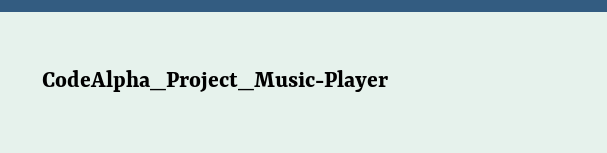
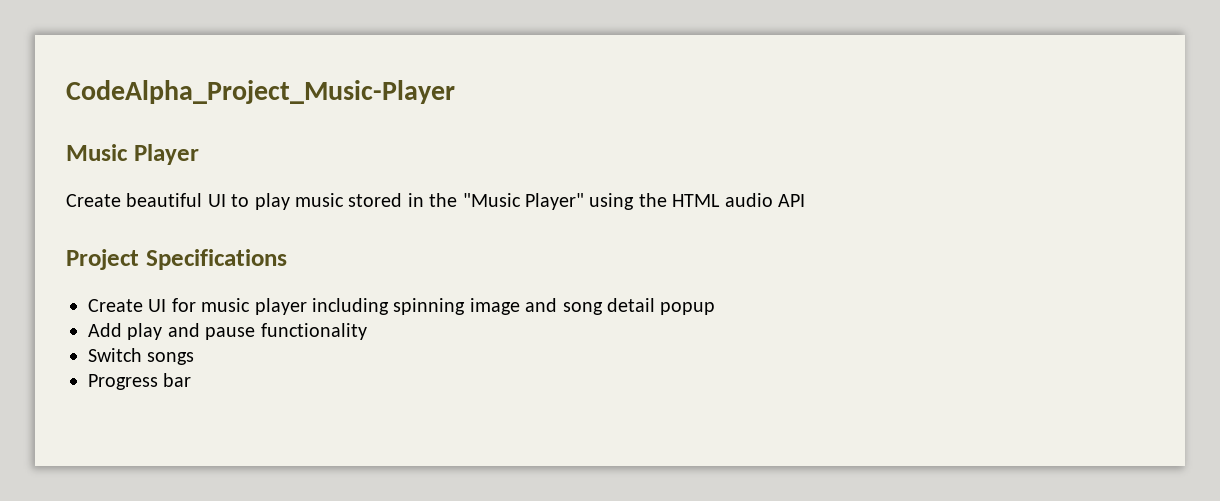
(388, 81) none -> [66,144,199,165] [66,193,805,210] [66,249,287,270] [88,298,716,315] [88,323,367,340] [88,348,195,365] [88,373,192,390] // Music Player // Create beautiful UI to play music stored in the "Music Player" using the HTML audio API // Project Specifications // Create UI for music player including spinning image and song detail popup // Add play and pause functionality // Switch songs // Progress bar

